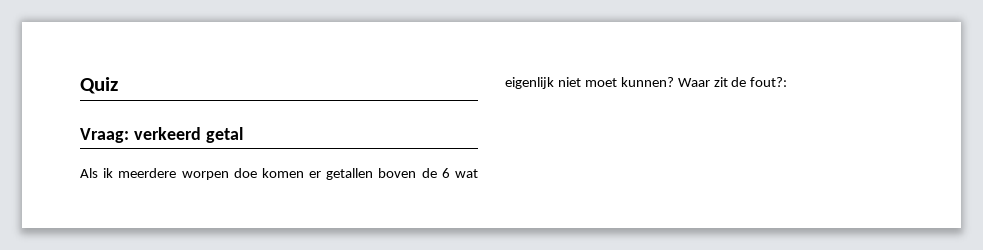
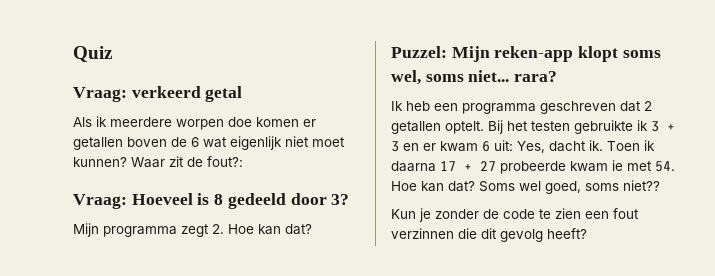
(788, 82) none -> [73,193,350,209] [73,223,312,237] [391,46,661,62] [391,70,558,85] [391,101,652,114] [391,120,675,134] [391,140,655,153] [391,160,675,174] [391,180,660,194] [391,208,639,222] [391,228,587,242] // Vraag: Hoeveel is 8 gedeeld door 3? // Mijn programma zegt 2. Hoe kan dat? // Puzzel: Mijn reken-app klopt soms wel, soms niet... rara? // Ik heb een programma geschreven dat 2 getallen optelt. Bij het testen gebruikte ik 3 + 3 en er kwam 6 uit: Yes, dacht ik. Toen ik daarna 17 + 27 probeerde kwam ie met 54. Hoe kan dat? Soms wel goed, soms niet?? // Kun je zonder de code te zien een fout verzinnen die dit gevolg heeft?

